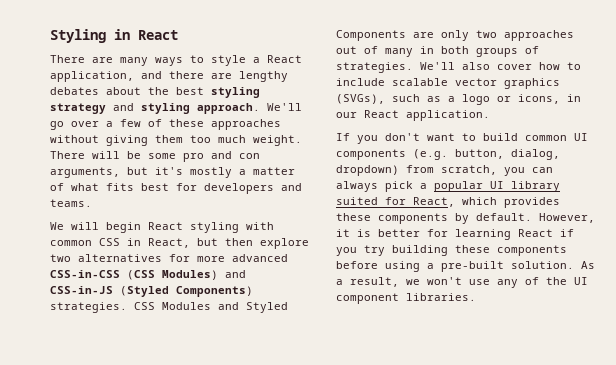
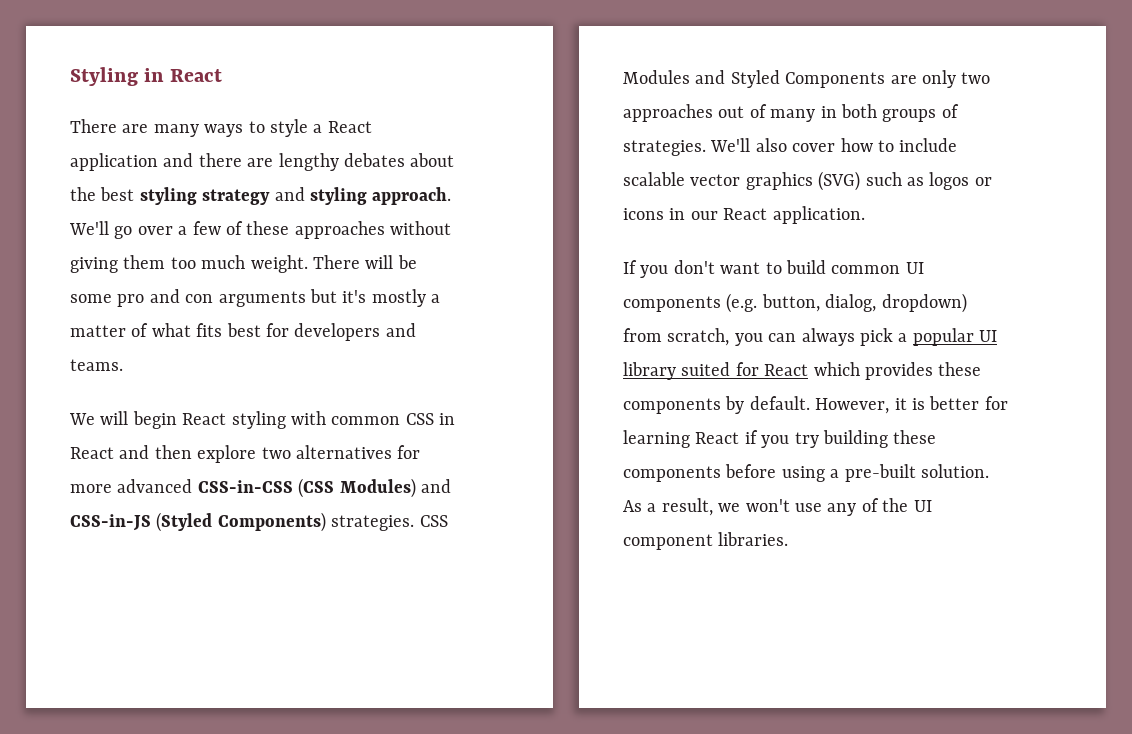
[50,71,134,82] application, -> [70,153,158,171] application
[50,167,120,178] arguments, -> [218,291,306,307] arguments
[148,238,218,248] React, but -> [70,445,150,459] React and
[336,94,385,104] (SVGs), -> [818,171,861,191] (SVG)
[448,94,560,105] a logo or icons, -> [929,172,992,190] [623,208,664,220] logos or icons
[413,197,455,207] React, -> [764,364,809,376] React

